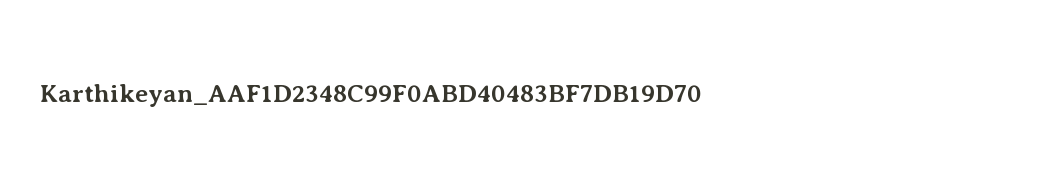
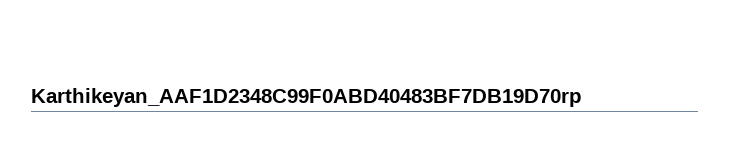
[40,84,702,107] Karthikeyan_AAF1D2348C99F0ABD40483BF7DB19D70 -> [31,88,582,107] Karthikeyan_AAF1D2348C99F0ABD40483BF7DB19D70rp

